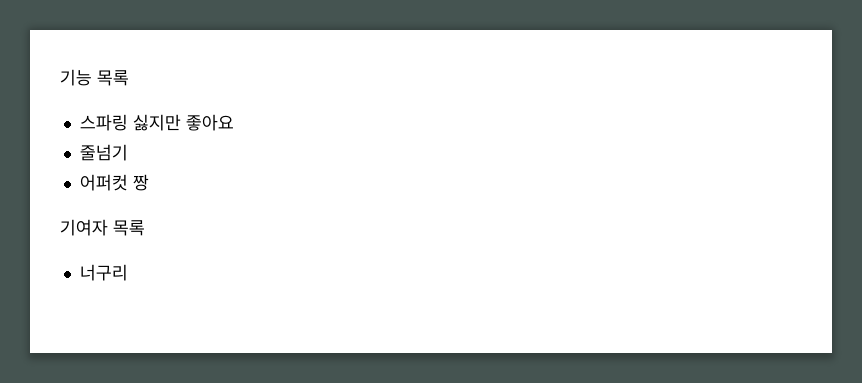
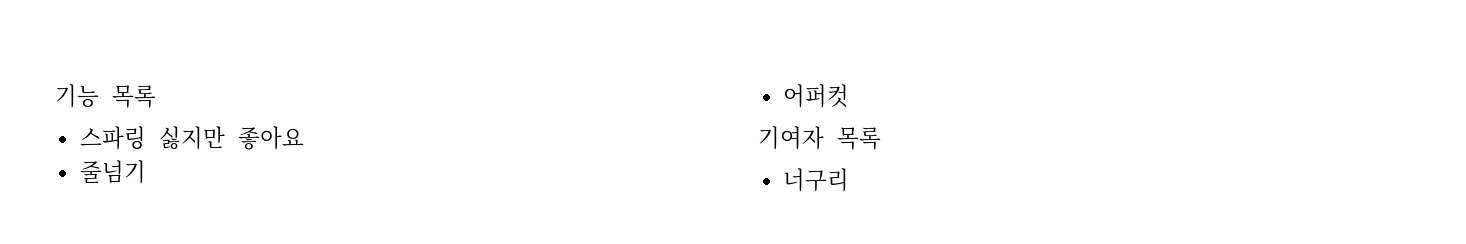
[132,174,149,191] 짱 -> (849, 96) none

